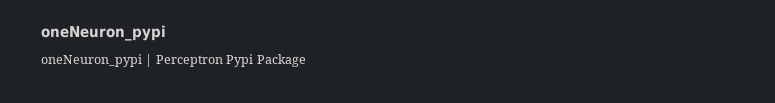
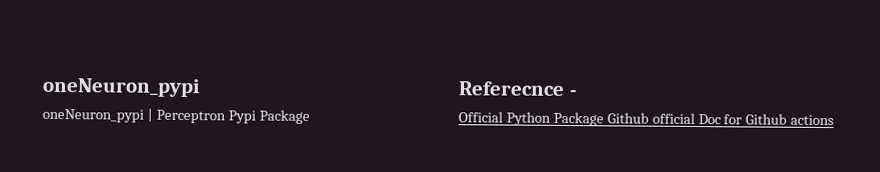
(306, 60) none -> [458,81,577,97] [458,111,835,127] // Referecnce - // Official Python Package Github official Doc for Github actions

